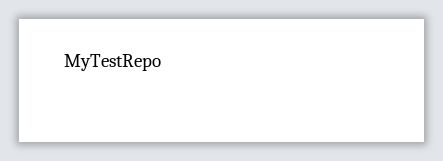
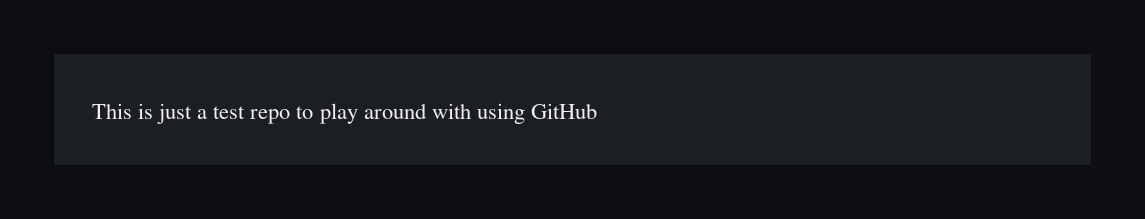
[64,54,161,71] MyTestRepo -> [92,103,597,124] This is just a test repo to play around with using GitHub

